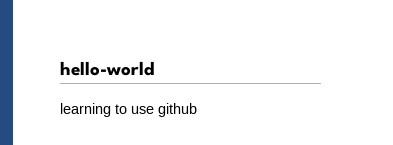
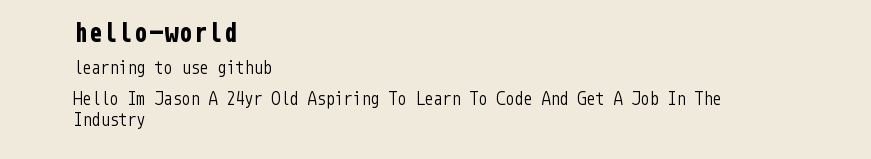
(197, 110) none -> [73,91,721,109] [73,112,145,129] // Hello Im Jason A 24yr Old Aspiring To Learn To Code And Get A Job In The Industry

